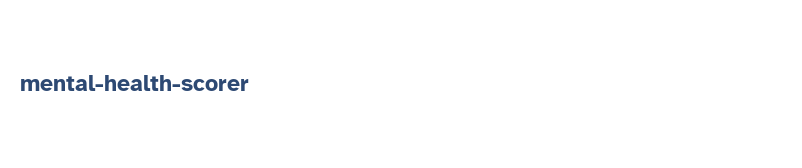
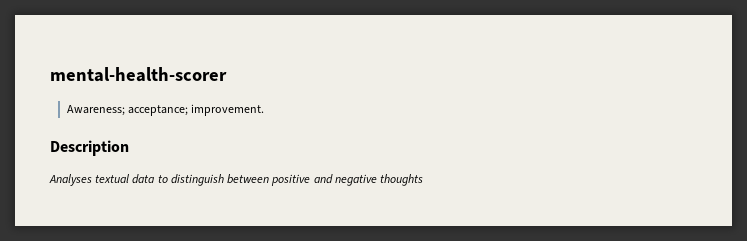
(249, 83) none -> [66,104,264,116] [50,140,129,156] [49,174,424,186] // Awareness; acceptance; improvement. // Description // Analyses textual data to distinguish between positive and negative thoughts

